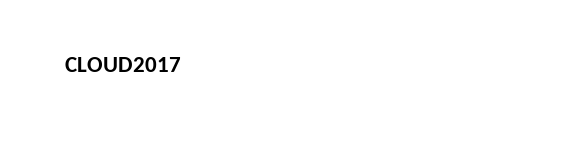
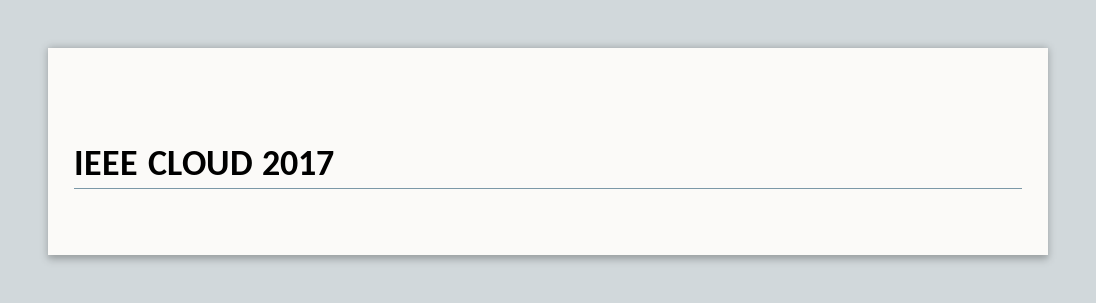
[65,57,181,72] CLOUD2017 -> [74,151,335,175] IEEE CLOUD 2017

